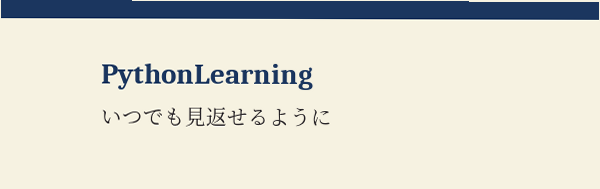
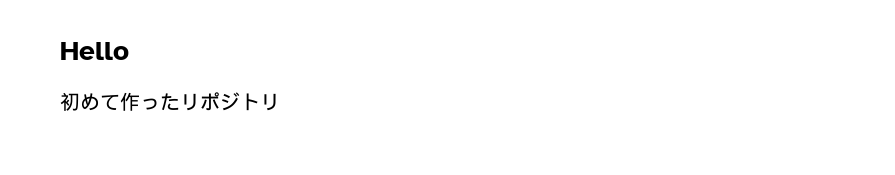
[101,62,314,91] [100,106,332,128] PythonLearning // いつでも見返せるように -> [60,42,129,60] [60,92,280,111] Hello // 初めて作ったリポジトリ

